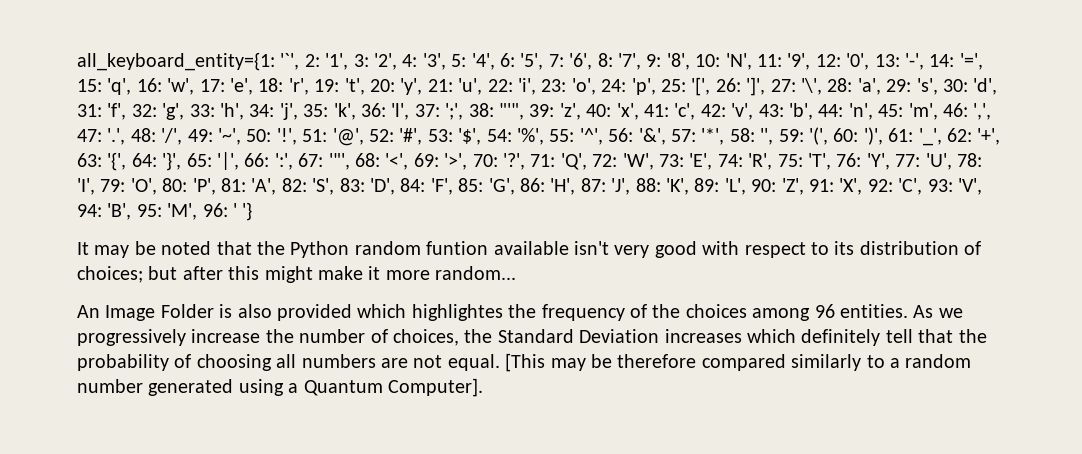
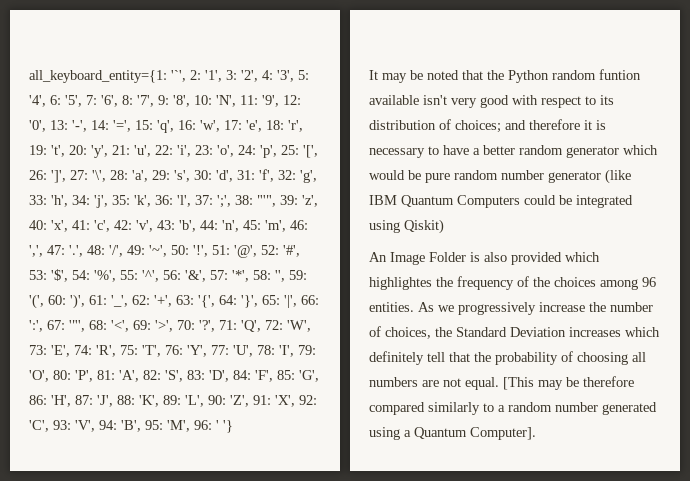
[148,266,517,283] but after this might make it more random... -> [505,119,606,130] [369,145,658,158] [369,169,631,184] [369,195,633,208] [369,219,444,234] and therefore it is necessary to have a better random generator which would be pure random number generator (like IBM Quantum Computers could be integrated using Qiskit)

